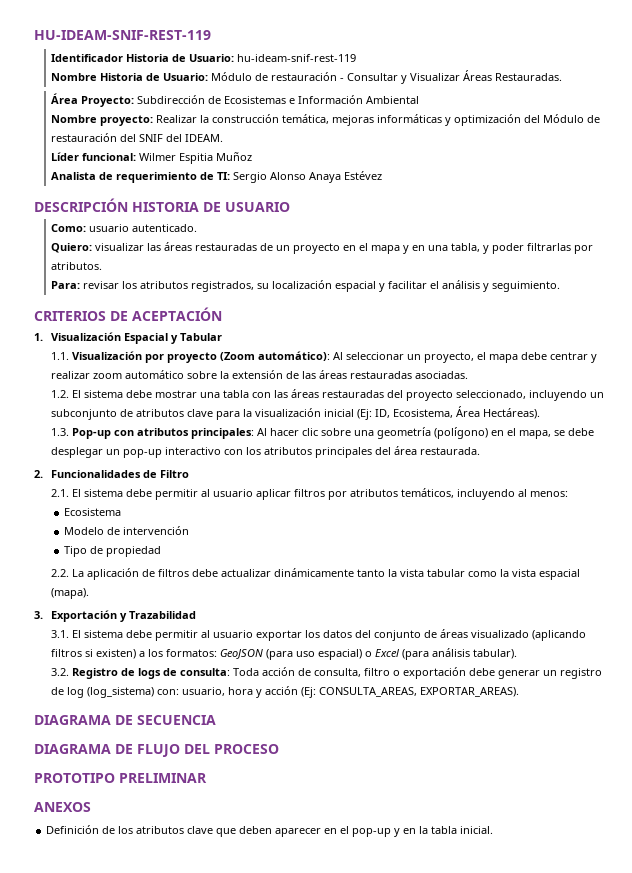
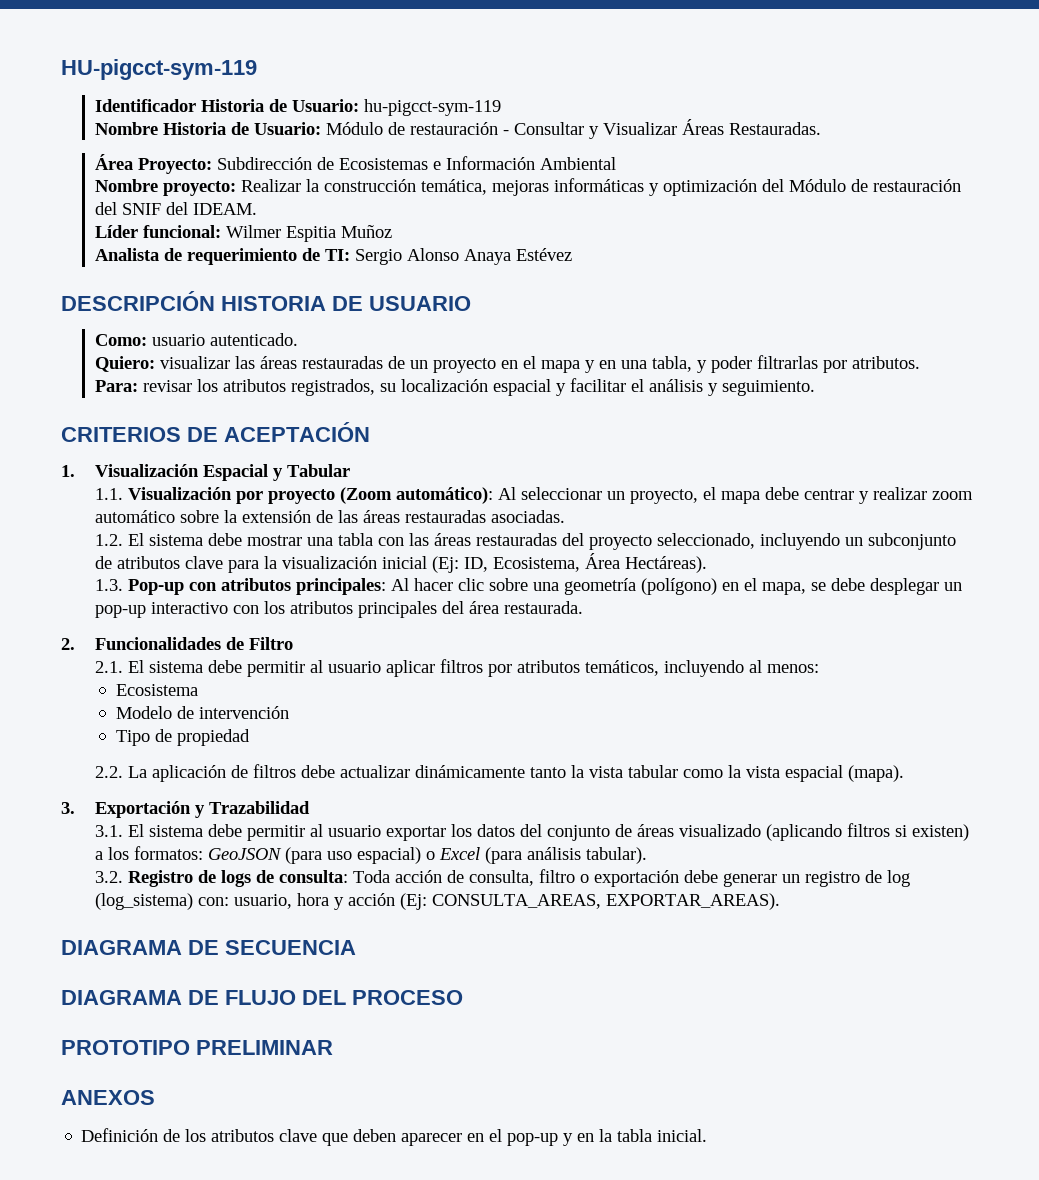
[34,30,211,40] HU-IDEAM-SNIF-REST-119 -> [61,59,257,80] HU-pigcct-sym-119
[237,54,357,62] hu-ideam-snif-rest-119 -> [364,99,502,116] hu-pigcct-sym-119

